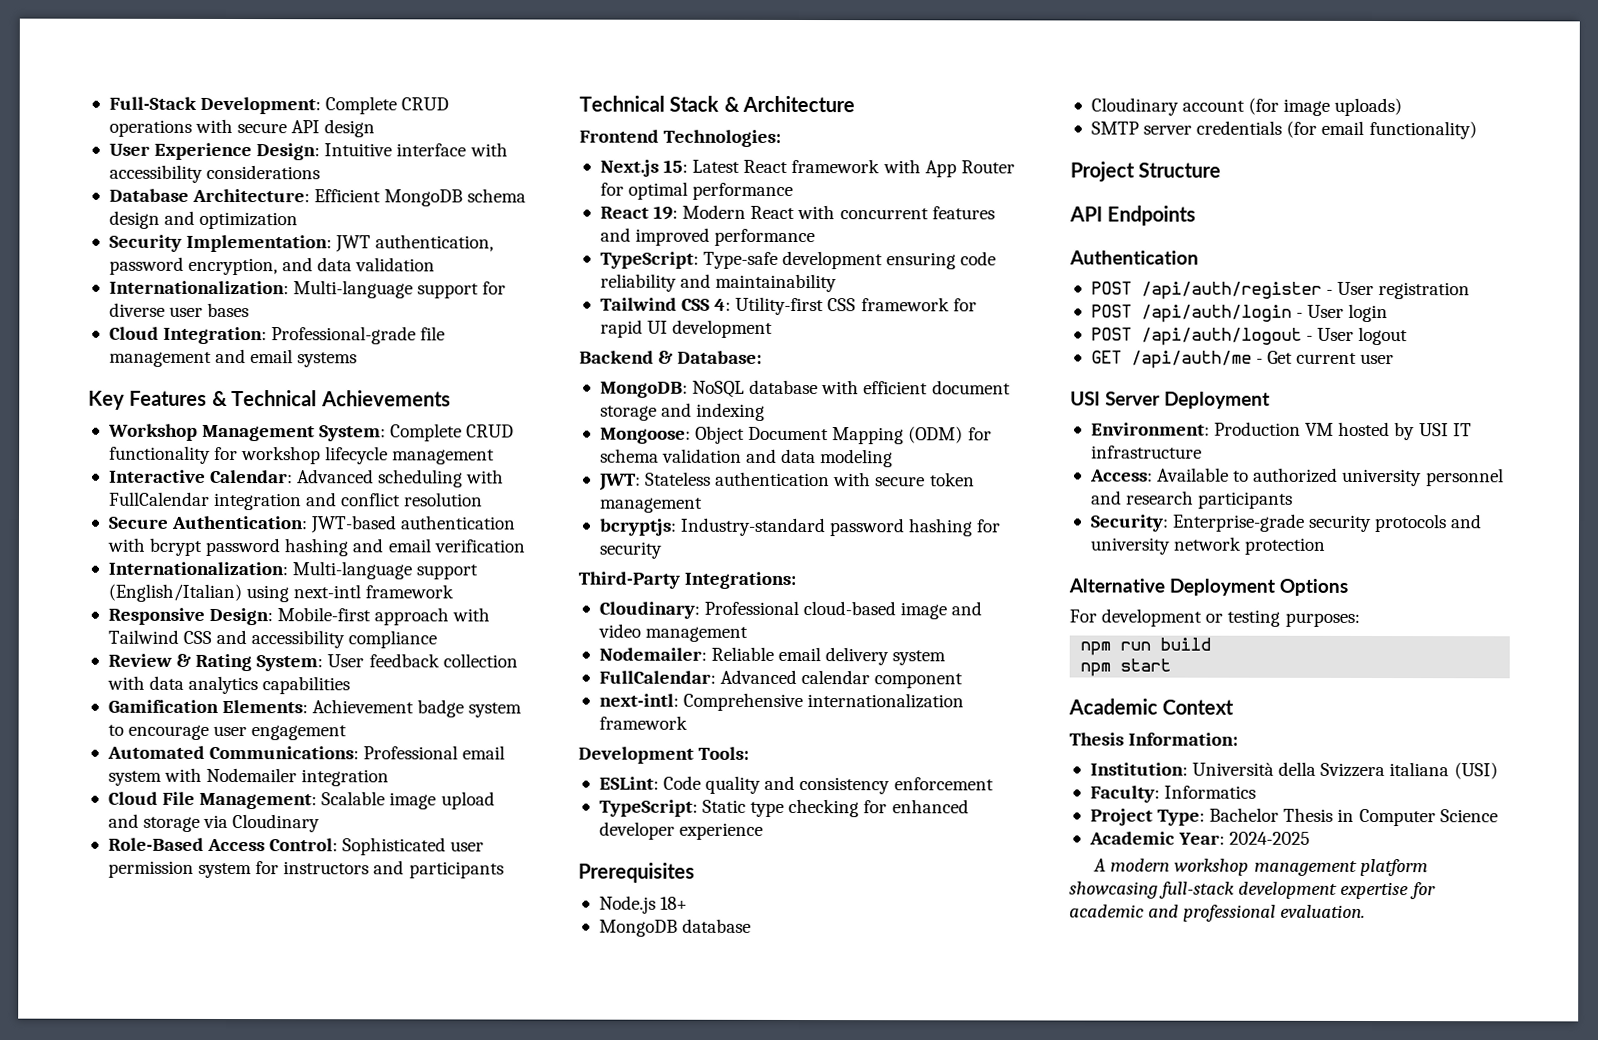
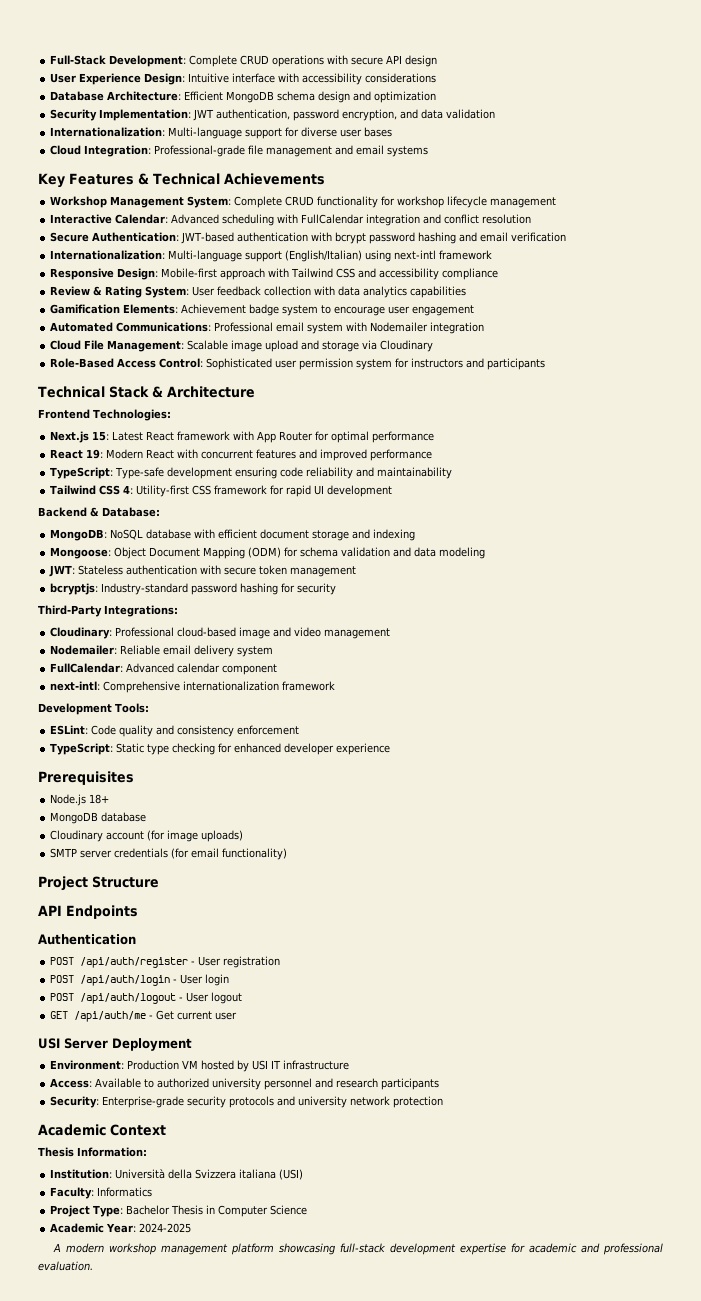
[1068,578,1349,596] [1069,608,1360,627] [1080,637,1212,656] [1080,658,1172,677] // Alternative Deployment Options // For development or testing purposes: // npm run build // npm start -> (444, 1102) none

